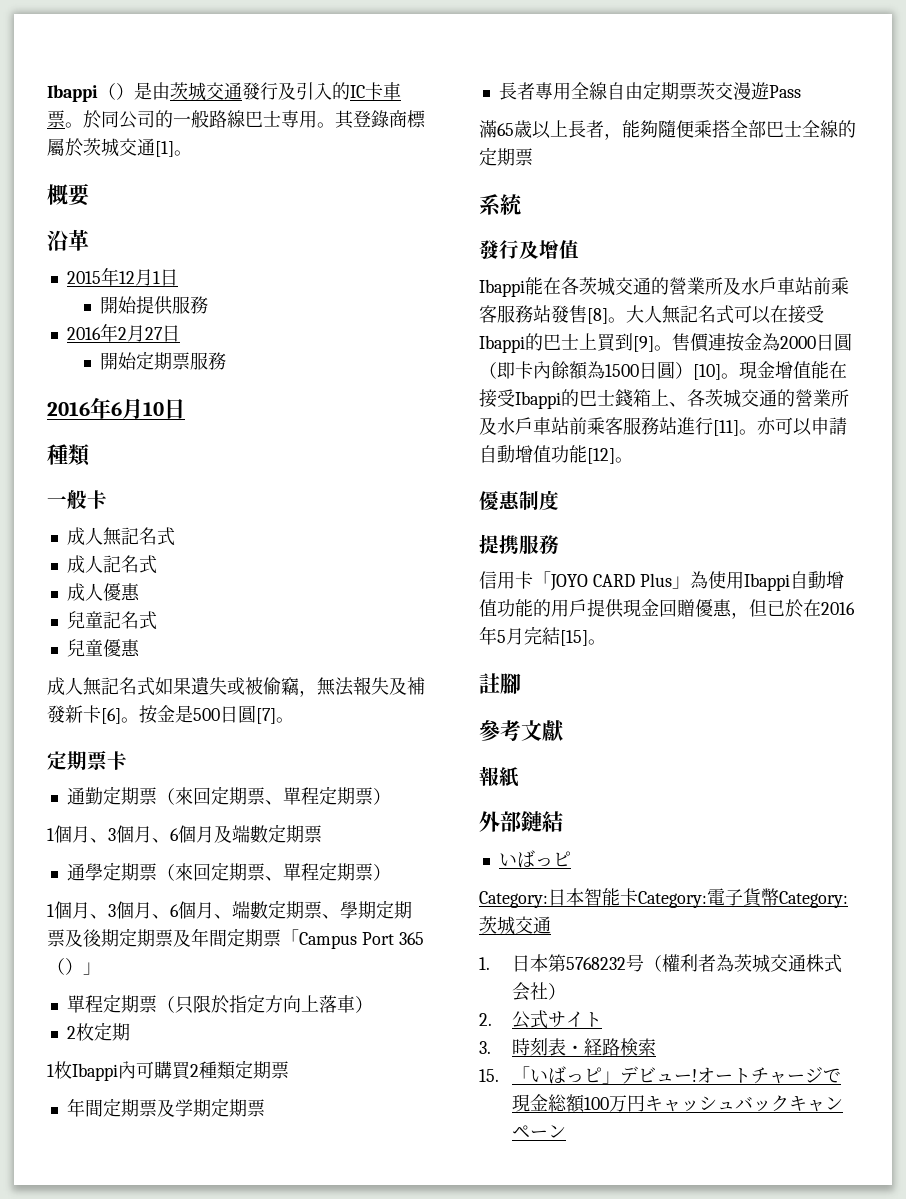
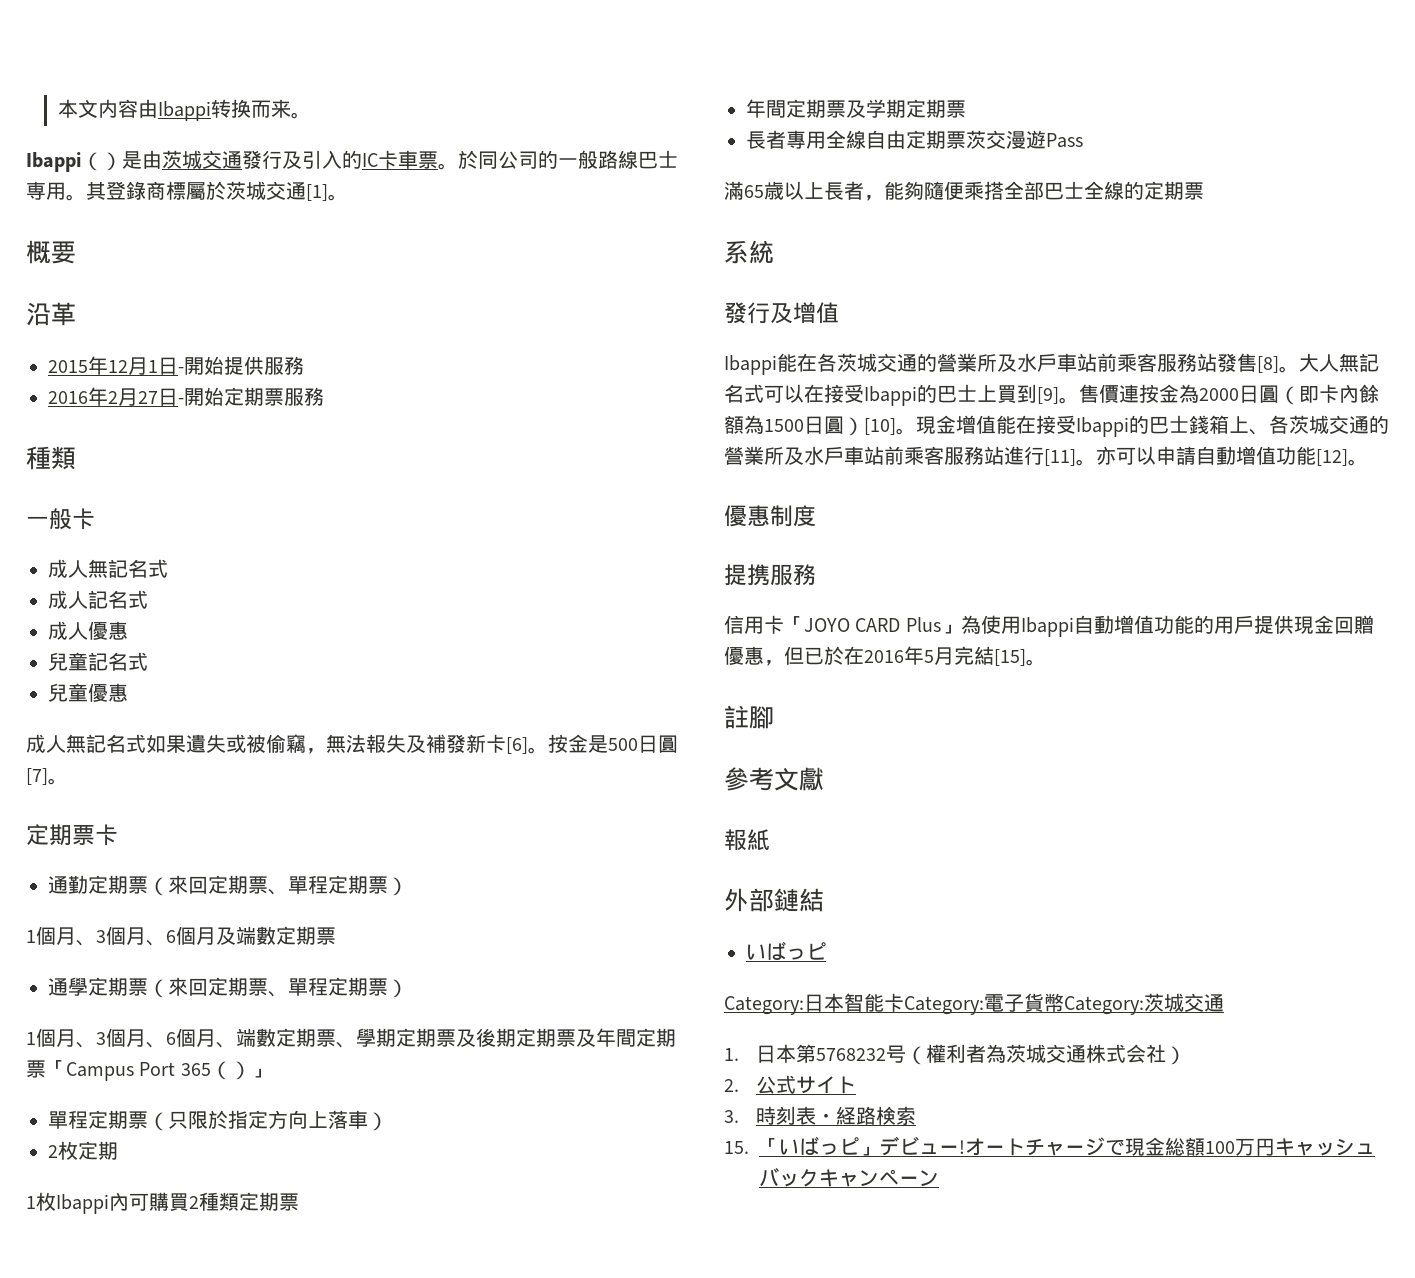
(47, 93) none -> [58,99,312,121] 本文内容由Ibappi转换而来。 //
(178, 277) // -> [178,367,184,373] -
(180, 333) // -> [178,398,184,404] -
[47,397,185,419] // 2016年6月10日 -> (324, 396) none

